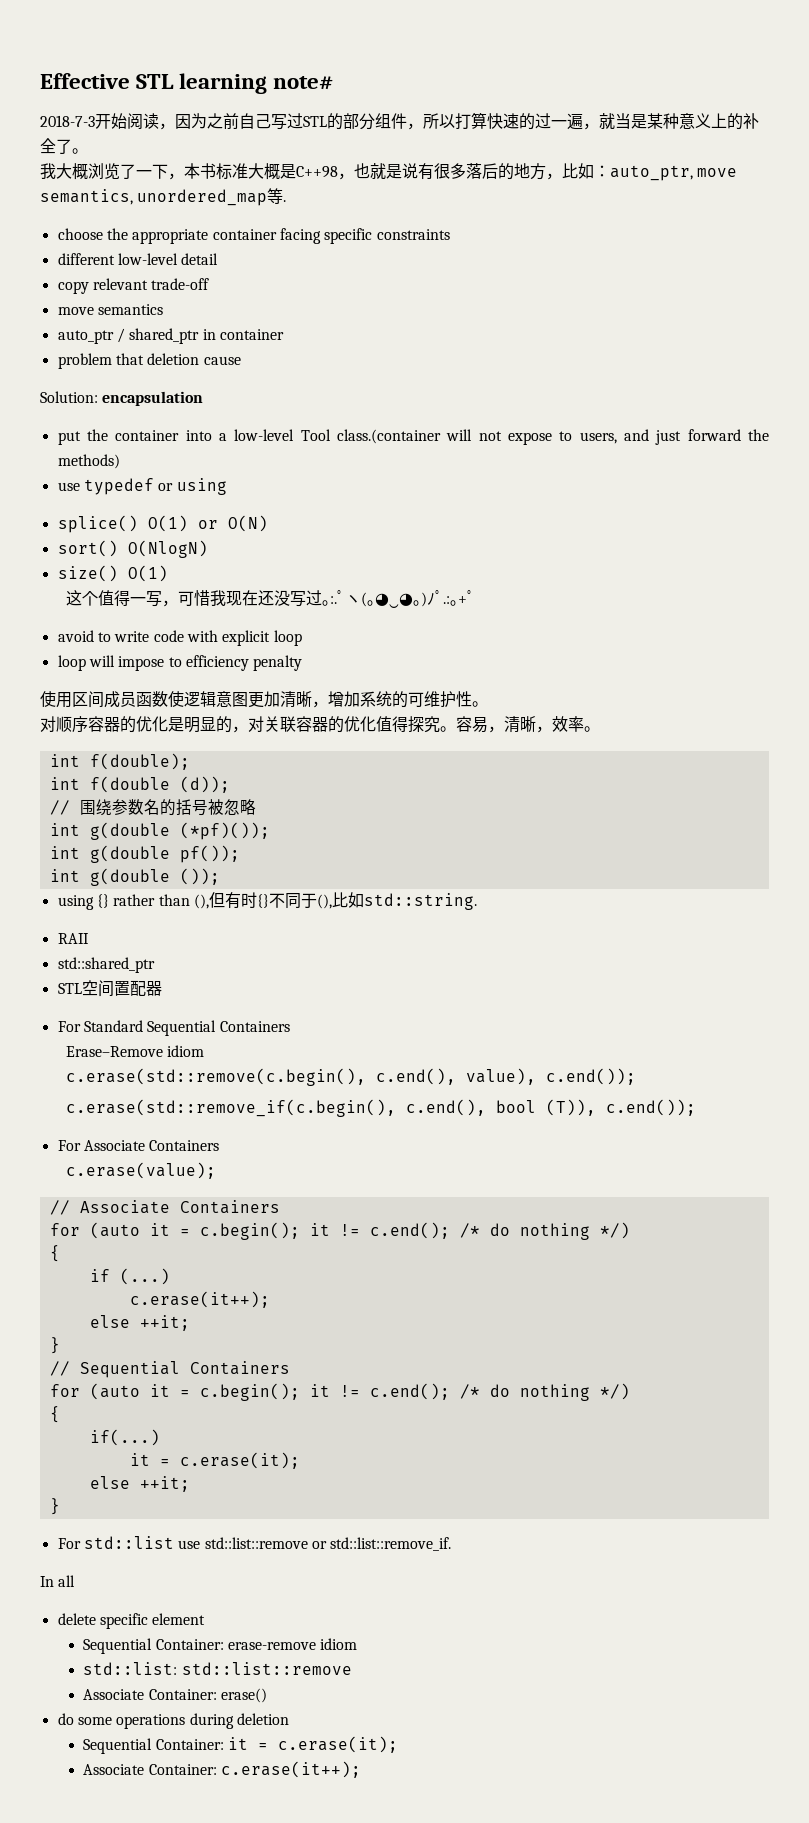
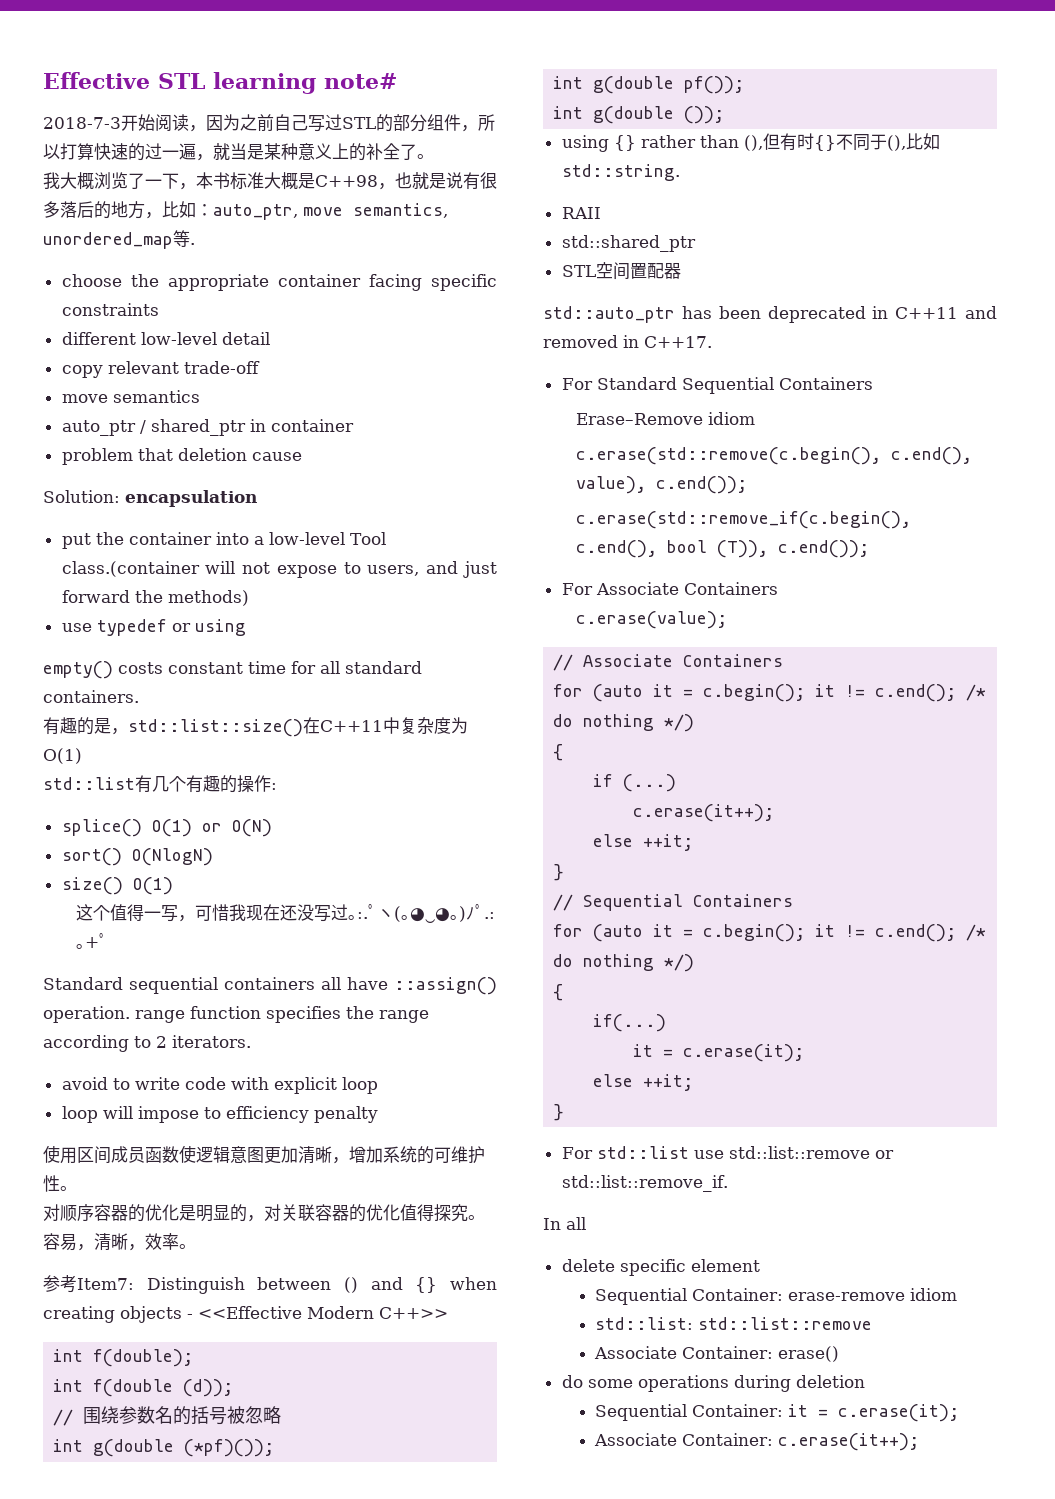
(227, 486) none -> [43,661,422,679] [43,690,139,703] [43,717,468,737] [43,748,82,764] [43,775,277,793] // empty() costs constant time for all standard containers. // 有趣的是，std::list::size()在C++11中复杂度为O(1) // std::list有几个有趣的操作:
(475, 597) none -> [43,977,497,995] [43,1006,429,1023] [43,1035,251,1052] // Standard sequential containers all have ::assign() operation. range function specifies the range according to 2 iterators.
(600, 729) none -> [43,1275,498,1294] [43,1306,448,1323] // 参考Item7: Distinguish between () and {} when creating objects - <<Effective Modern C++>>
(162, 988) none -> [543,306,997,323] [543,335,712,348] // std::auto_ptr has been deprecated in C++11 and removed in C++17.

